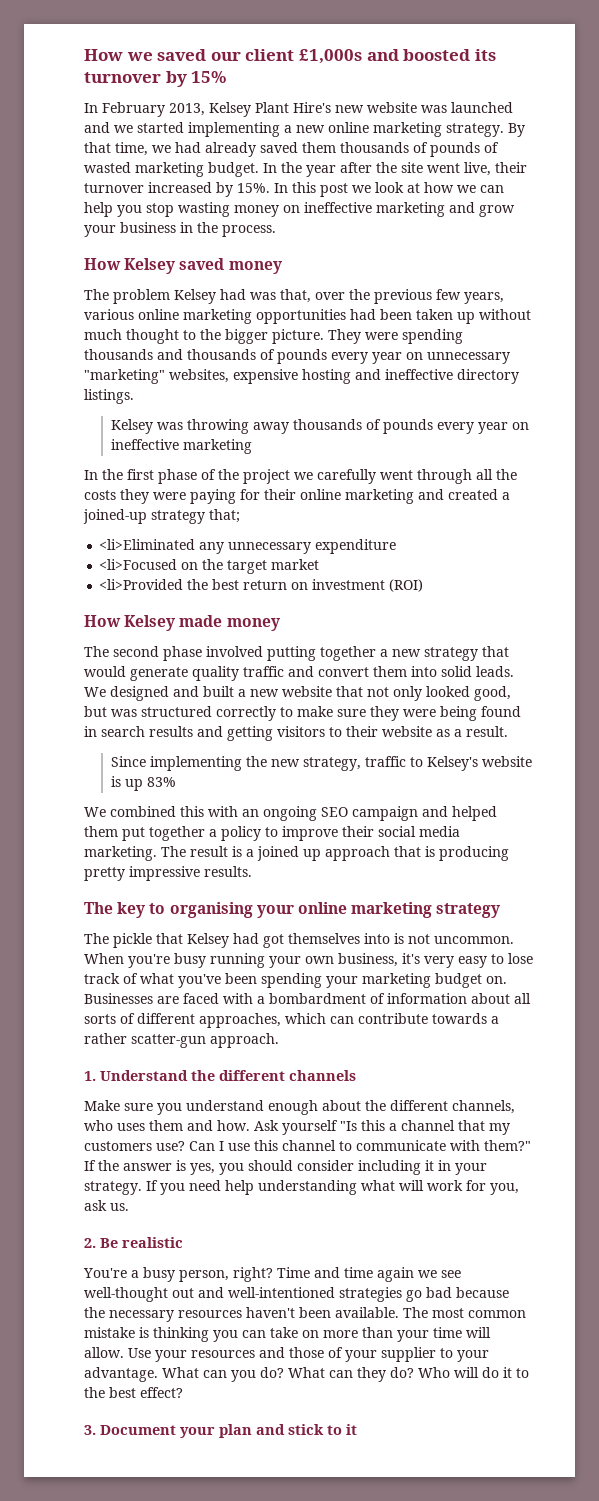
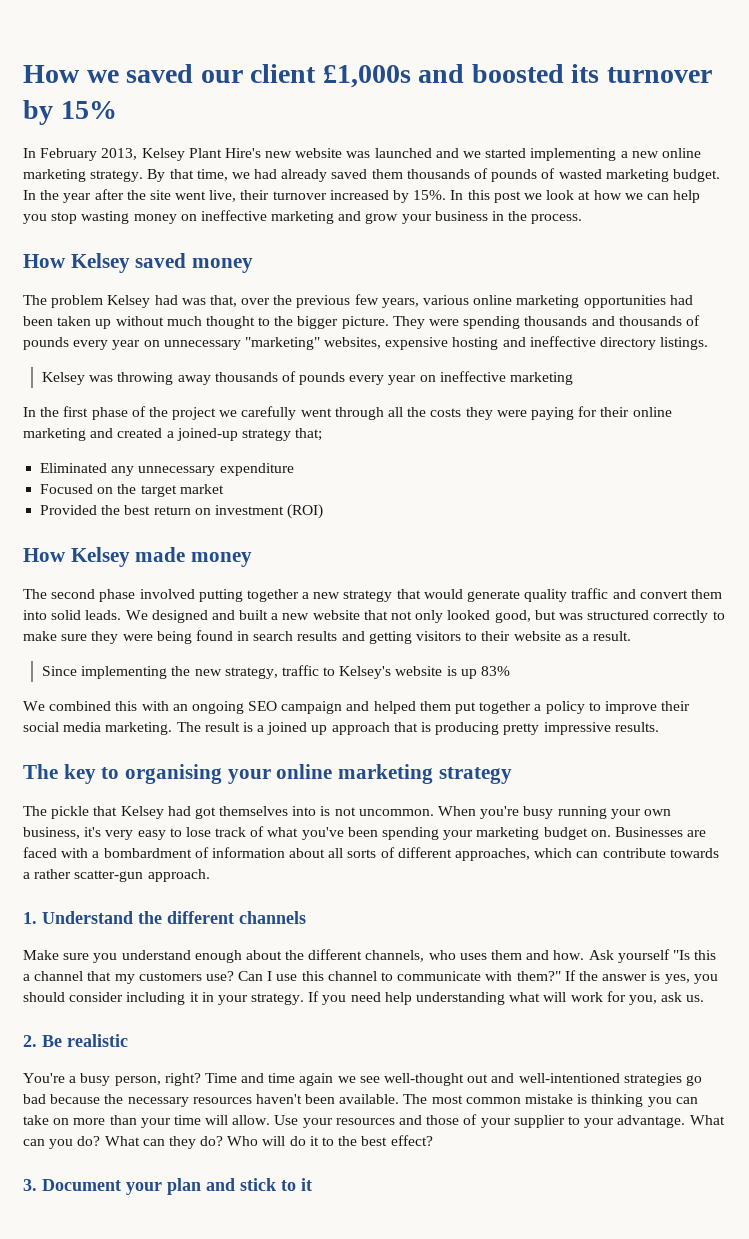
[99,539,196,550] <li>Eliminated -> [40,463,108,473] Eliminated
[99,559,178,570] <li>Focused -> [40,484,94,494] Focused
[99,579,184,590] <li>Provided -> [40,505,98,515] Provided

